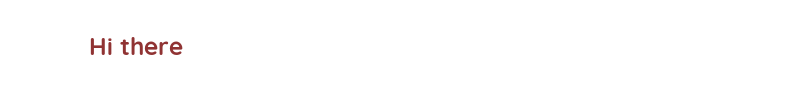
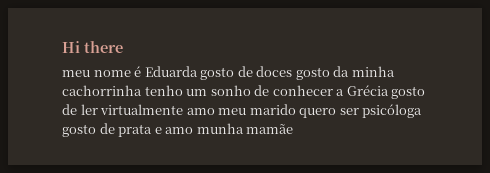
(183, 46) none -> [62,66,395,80] [62,85,426,99] [62,104,423,118] [62,123,294,137] // meu nome é Eduarda gosto de doces gosto da minha cachorrinha tenho um sonho de conhecer a Grécia gosto de ler virtualmente amo meu marido quero ser psicóloga gosto de prata e amo munha mamãe

